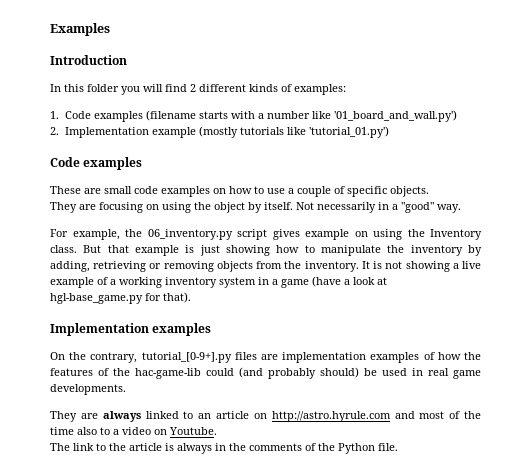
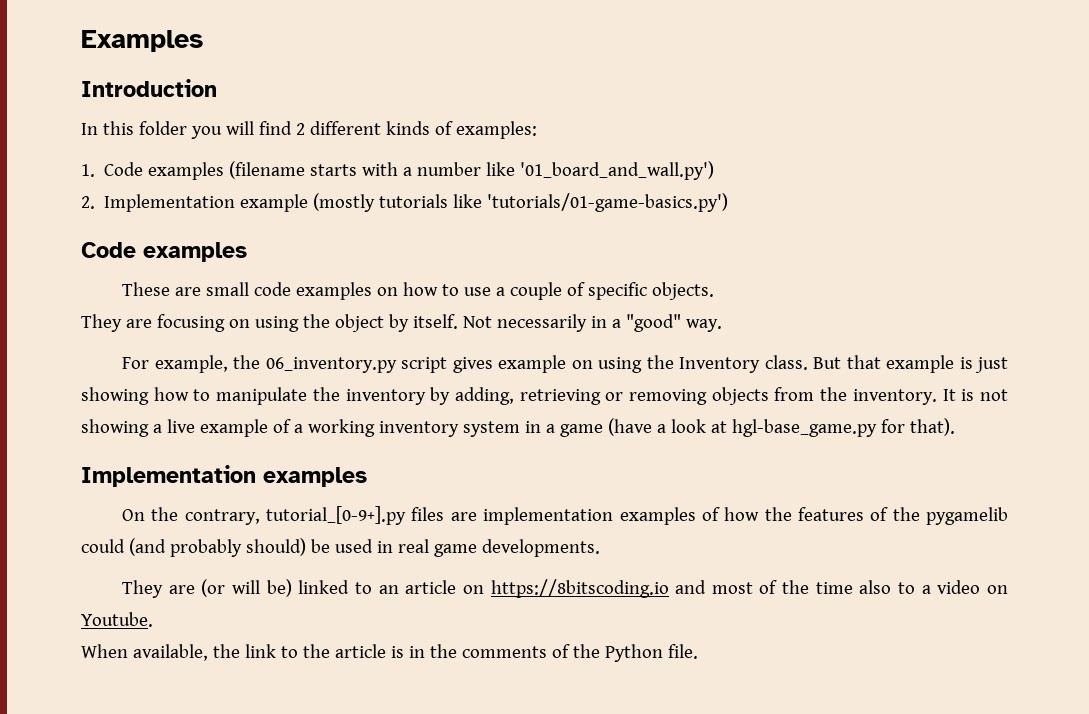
[308,126,389,138] 'tutorial_01.py') -> [487,193,729,212] 'tutorials/01-game-basics.py')
[135,368,201,379] hac-game-lib -> [926,507,1008,525] pygamelib
[102,411,141,422] always -> [201,579,292,597] (or will be)
[271,411,391,422] http://astro.hyrule.com -> [490,579,669,598] https://8bitscoding.io
[50,443,70,451] The -> [81,644,240,661] When available, the
[177,443,212,454] always -> (404, 652) none

